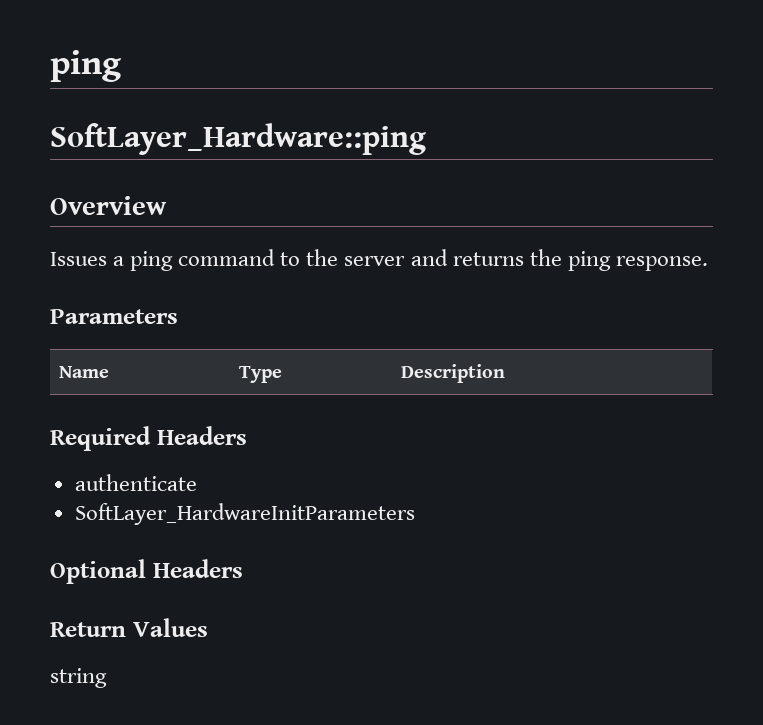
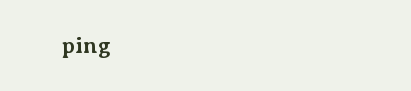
[50,50,121,82] [50,123,426,155] [50,196,167,215] [50,249,708,271] [50,309,178,324] [59,366,110,378] [239,366,283,383] [401,364,506,383] [50,426,247,451] [74,474,197,491] [74,503,415,525] [50,559,243,584] [50,618,208,637] [50,668,107,688] ping // SoftLayer_Hardware::ping // Overview // Issues a ping command to the server and returns the ping response. // Parameters // Name | Type | Description // Required Headers // authenticate // SoftLayer_HardwareInitParameters // Optional Headers // Return Values // string -> [62,37,111,58] ping

